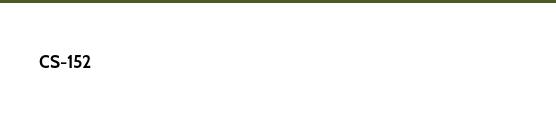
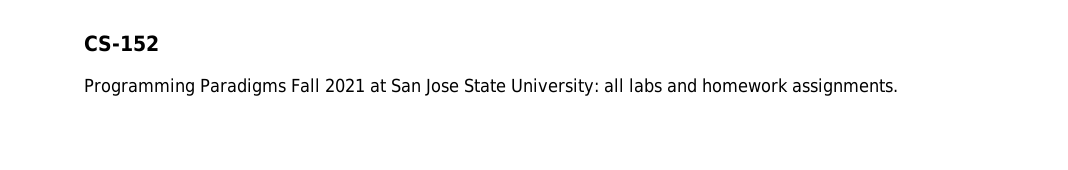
(91, 61) none -> [84,78,898,96] // Programming Paradigms Fall 2021 at San Jose State University: all labs and homework assignments.

